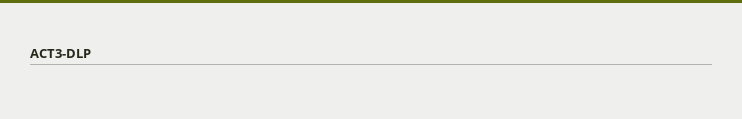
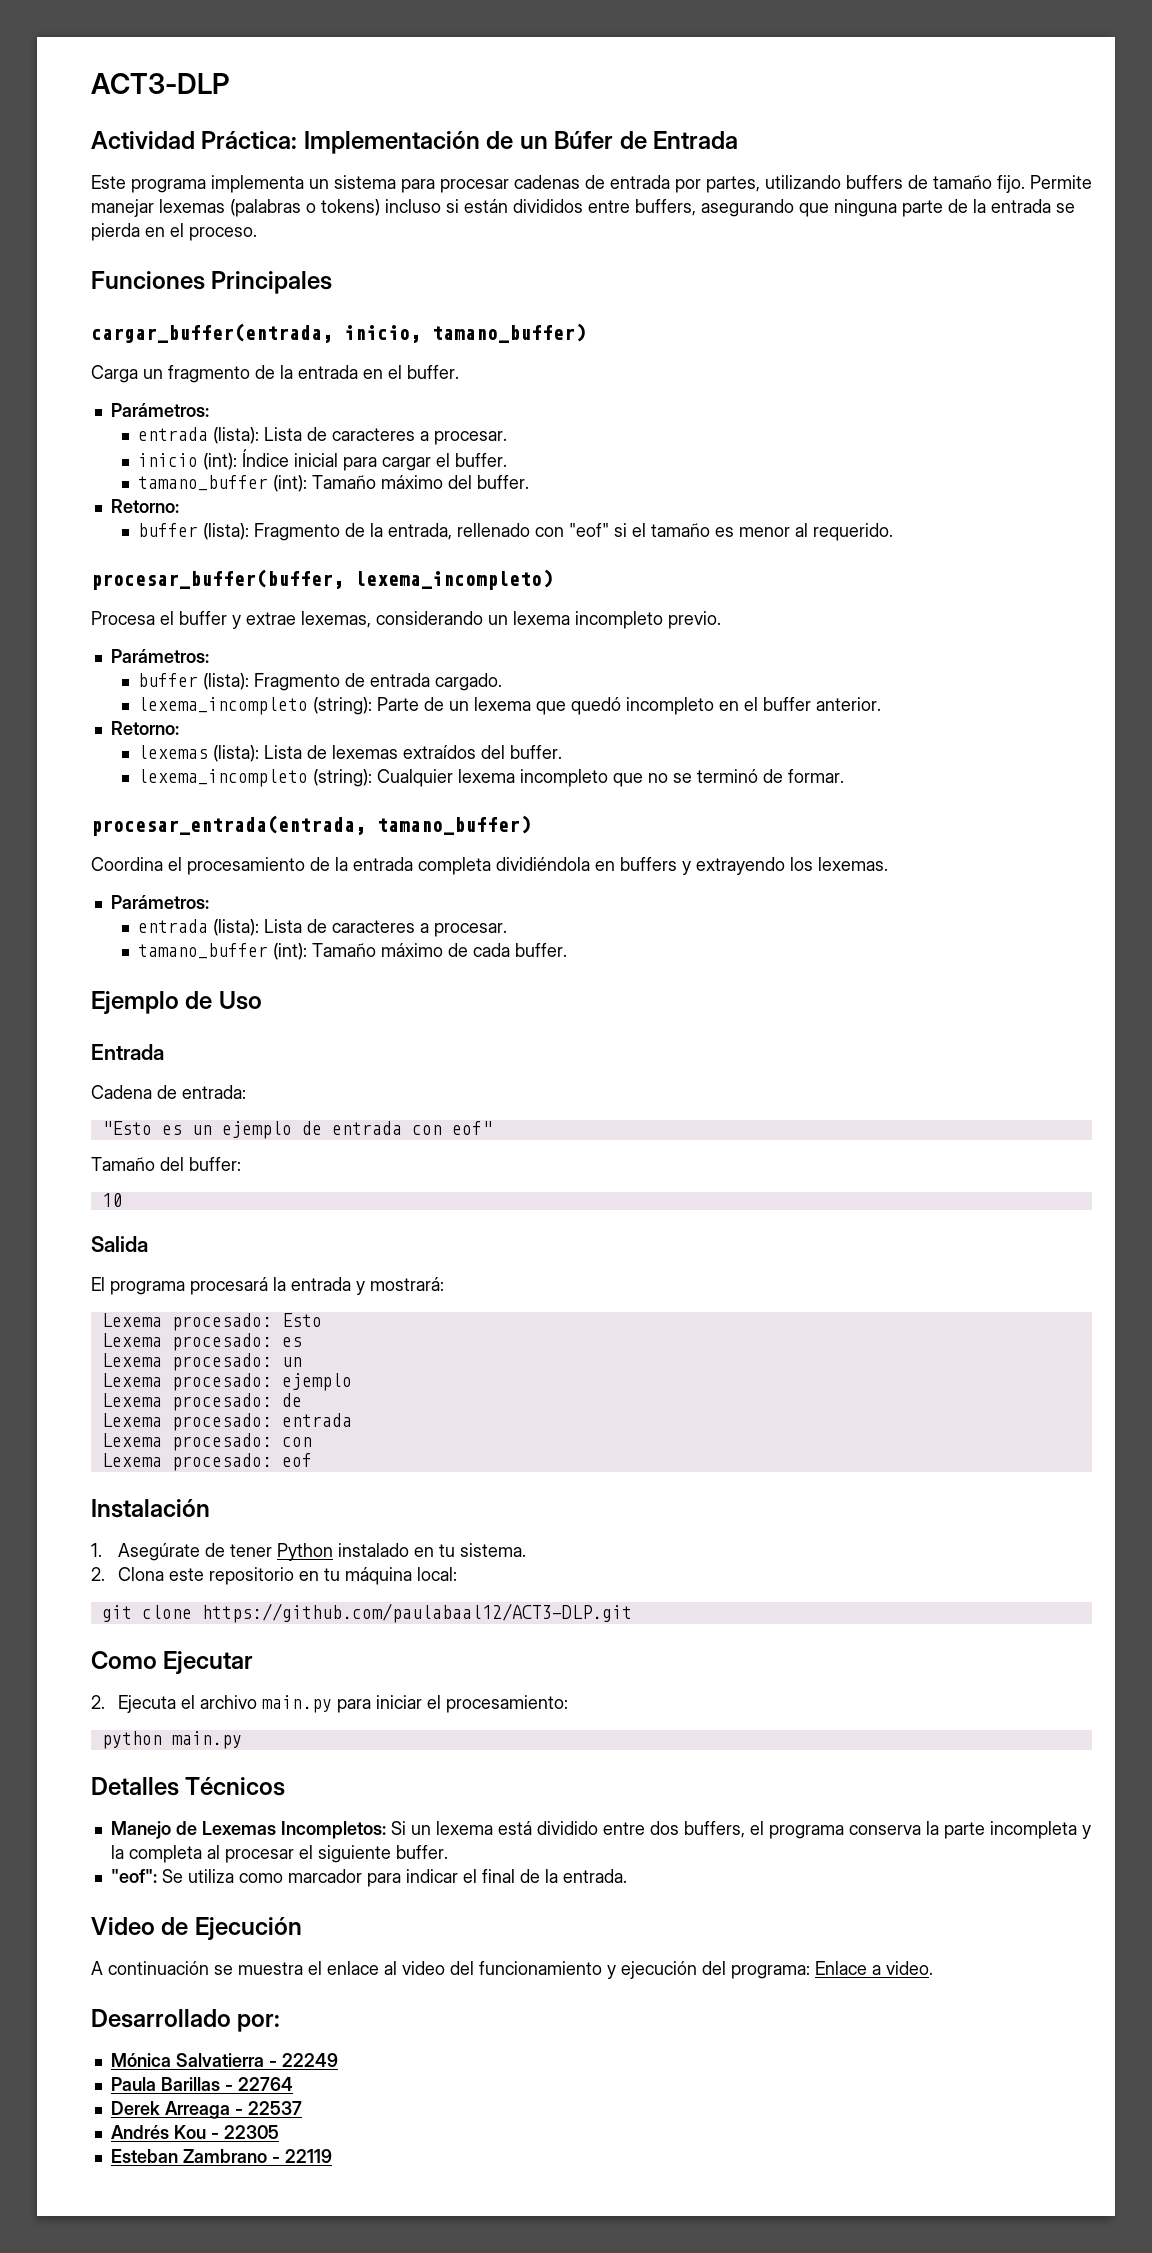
(91, 53) none -> [91,131,739,154] [91,175,1092,193] [91,199,1075,217] [91,223,257,241] [91,271,333,294] [91,323,586,343] [91,365,459,383] [110,403,209,417] [137,427,507,445] [137,449,507,471] [137,475,529,492] [110,499,179,513] [137,523,893,541] [91,569,553,590] [91,611,721,629] [110,649,209,663] [137,673,502,691] [137,697,881,715] [110,721,179,735] [137,745,562,762] [137,769,844,787] [91,815,531,836] [91,857,888,875] [110,895,209,909] [137,919,507,937] [137,943,567,960] [91,991,262,1014] [91,1044,164,1060] [91,1085,246,1099] [101,1121,492,1139] [91,1157,241,1171] [101,1193,122,1207] [91,1236,148,1252] [91,1277,444,1295] [101,1313,322,1331] [101,1333,302,1351] [101,1353,302,1371] [101,1373,352,1391] [101,1393,302,1411] [101,1413,352,1431] [101,1433,312,1451] [101,1453,312,1471] [91,1499,210,1518] [91,1543,526,1561] [91,1567,457,1585] [101,1603,632,1623] [91,1651,254,1674] [91,1695,568,1713] [101,1731,242,1749] [91,1777,286,1796] [110,1821,1091,1839] [110,1845,448,1863] [110,1869,627,1887] [91,1917,302,1940] [91,1961,933,1979] [91,2009,281,2032] [110,2053,338,2067] [110,2077,293,2091] [110,2101,302,2119] [110,2125,279,2139] [110,2149,332,2163] // Actividad Práctica: Implementación de un Búfer de Entrada // Este programa implementa un sistema para procesar cadenas de entrada por partes, utilizando buffers de tamaño fijo. Permite manejar lexemas (palabras o tokens) incluso si están divididos entre buffers, asegurando que ninguna parte de la entrada se pierda en el proceso. // Funciones Principales // cargar_buffer(entrada, inicio, tamano_buffer) // Carga un fragmento de la entrada en el buffer. // Parámetros: // entrada (lista): Lista de caracteres a procesar. // inicio (int): Índice inicial para cargar el buffer. // tamano_buffer (int): Tamaño máximo del buffer. // Retorno: // buffer (lista): Fragmento de la entrada, rellenado con "eof" si el tamaño es menor al requerido. // procesar_buffer(buffer, lexema_incompleto) // Procesa el buffer y extrae lexemas, considerando un lexema incompleto previo. // Parámetros: // buffer (lista): Fragmento de entrada cargado. // lexema_incompleto (string): Parte de un lexema que quedó incompleto en el buffer anterior. // Retorno: // lexemas (lista): Lista de lexemas extraídos del buffer. // lexema_incompleto (string): Cualquier lexema incompleto que no se terminó de formar. // procesar_entrada(entrada, tamano_buffer) // Coordina el procesamiento de la entrada completa dividiéndola en buffers y extrayendo los lexemas. // Parámetros: // entrada (lista): Lista de caracteres a procesar. // tamano_buffer (int): Tamaño máximo de cada buffer. // Ejemplo de Uso // Entrada // Cadena de entrada: // "Esto es un ejemplo de entrada con eof" // Tamaño del buffer: // 10 // Salida // El programa procesará la entrada y mostrará: // Lexema procesado: Esto // Lexema procesado: es // Lexema procesado: un // Lexema procesado: ejemplo // Lexema procesado: de // Lexema procesado: entrada // Lexema procesado: con // Lexema procesado: eof // Instalación // 1. Asegúrate de tener Python instalado en tu sistema. // 2. Clona este repositorio en tu máquina local: // git clone https://github.com/paulabaal12/ACT3-DLP.git // Como Ejecutar // 2. Ejecuta el archivo main.py para iniciar el procesamiento: // python main.py // Detalles Técnicos // Manejo de Lexemas Incompletos: Si un lexema está dividido entre dos buffers, el programa conserva la parte incompleta y la completa al procesar el siguiente buffer. // "eof": Se utiliza como marcador para indicar el final de la entrada. // Video de Ejecución // A continuación se muestra el enlace al video del funcionamiento y ejecución del programa: Enlace a video. // Desarrollado por: // Mónica Salvatierra - 22249 // Paula Barillas - 22764 // Derek Arreaga - 22537 // Andrés Kou - 22305 // Esteban Zambrano - 22119

